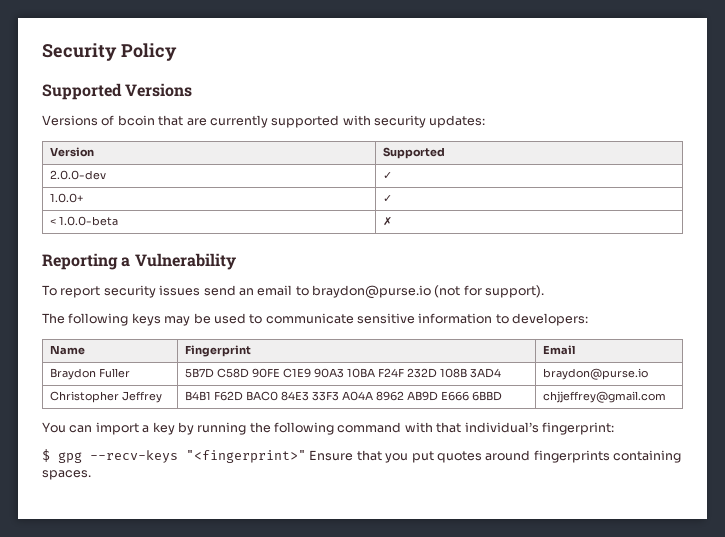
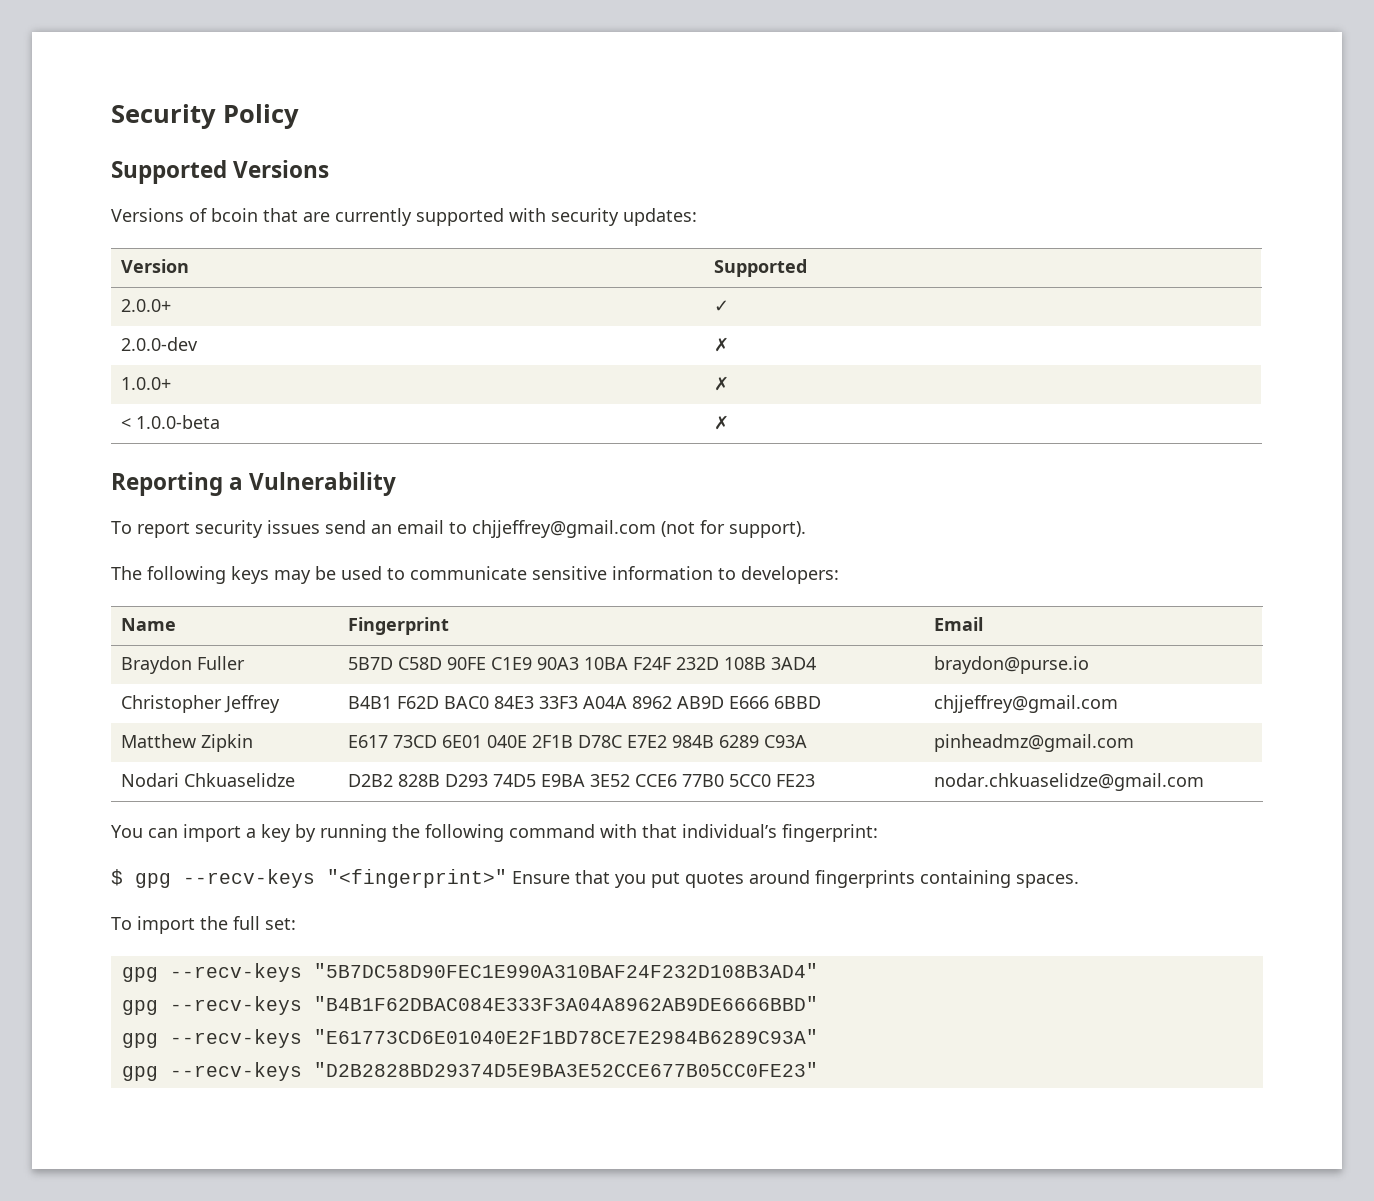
[49,170,106,180] [382,172,392,179] 2.0.0-dev | ✓ -> [120,299,171,312] [713,300,729,312] [120,337,198,351] [713,337,729,352] 2.0.0+ | ✓ // 2.0.0-dev | ✗
[382,195,392,202] ✓ -> [713,376,729,391] ✗
[312,285,431,299] braydon@purse.io -> [472,520,656,538] chjjeffrey@gmail.com
(666, 397) none -> [120,734,253,752] [347,735,807,748] [933,734,1134,752] [120,773,295,787] [347,774,815,787] [933,773,1204,791] // Matthew Zipkin | E617 73CD 6E01 040E 2F1B D78C E7E2 984B 6289 C93A | pinheadmz@gmail.com // Nodari Chkuaselidze | D2B2 828B D293 74D5 E9BA 3E52 CCE6 77B0 5CC0 FE23 | nodar.chkuaselidze@gmail.com
(91, 475) none -> [111,916,296,934] [121,963,818,982] [121,996,818,1015] [121,1029,818,1048] [121,1062,818,1081] // To import the full set: // gpg --recv-keys "5B7DC58D90FEC1E990A310BAF24F232D108B3AD4" // gpg --recv-keys "B4B1F62DBAC084E333F3A04A8962AB9DE6666BBD" // gpg --recv-keys "E61773CD6E01040E2F1BD78CE7E2984B6289C93A" // gpg --recv-keys "D2B2828BD29374D5E9BA3E52CCE677B05CC0FE23"

